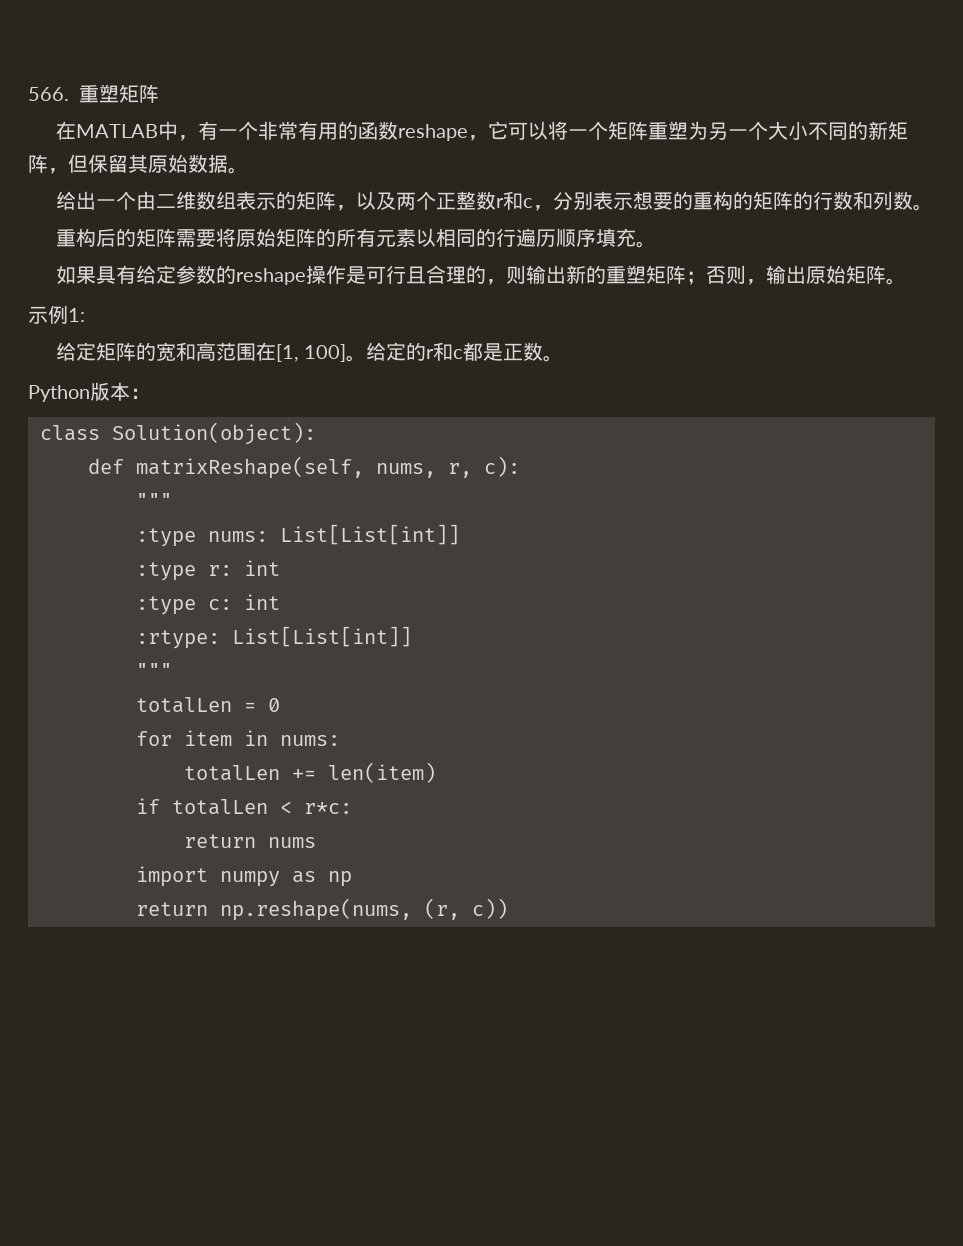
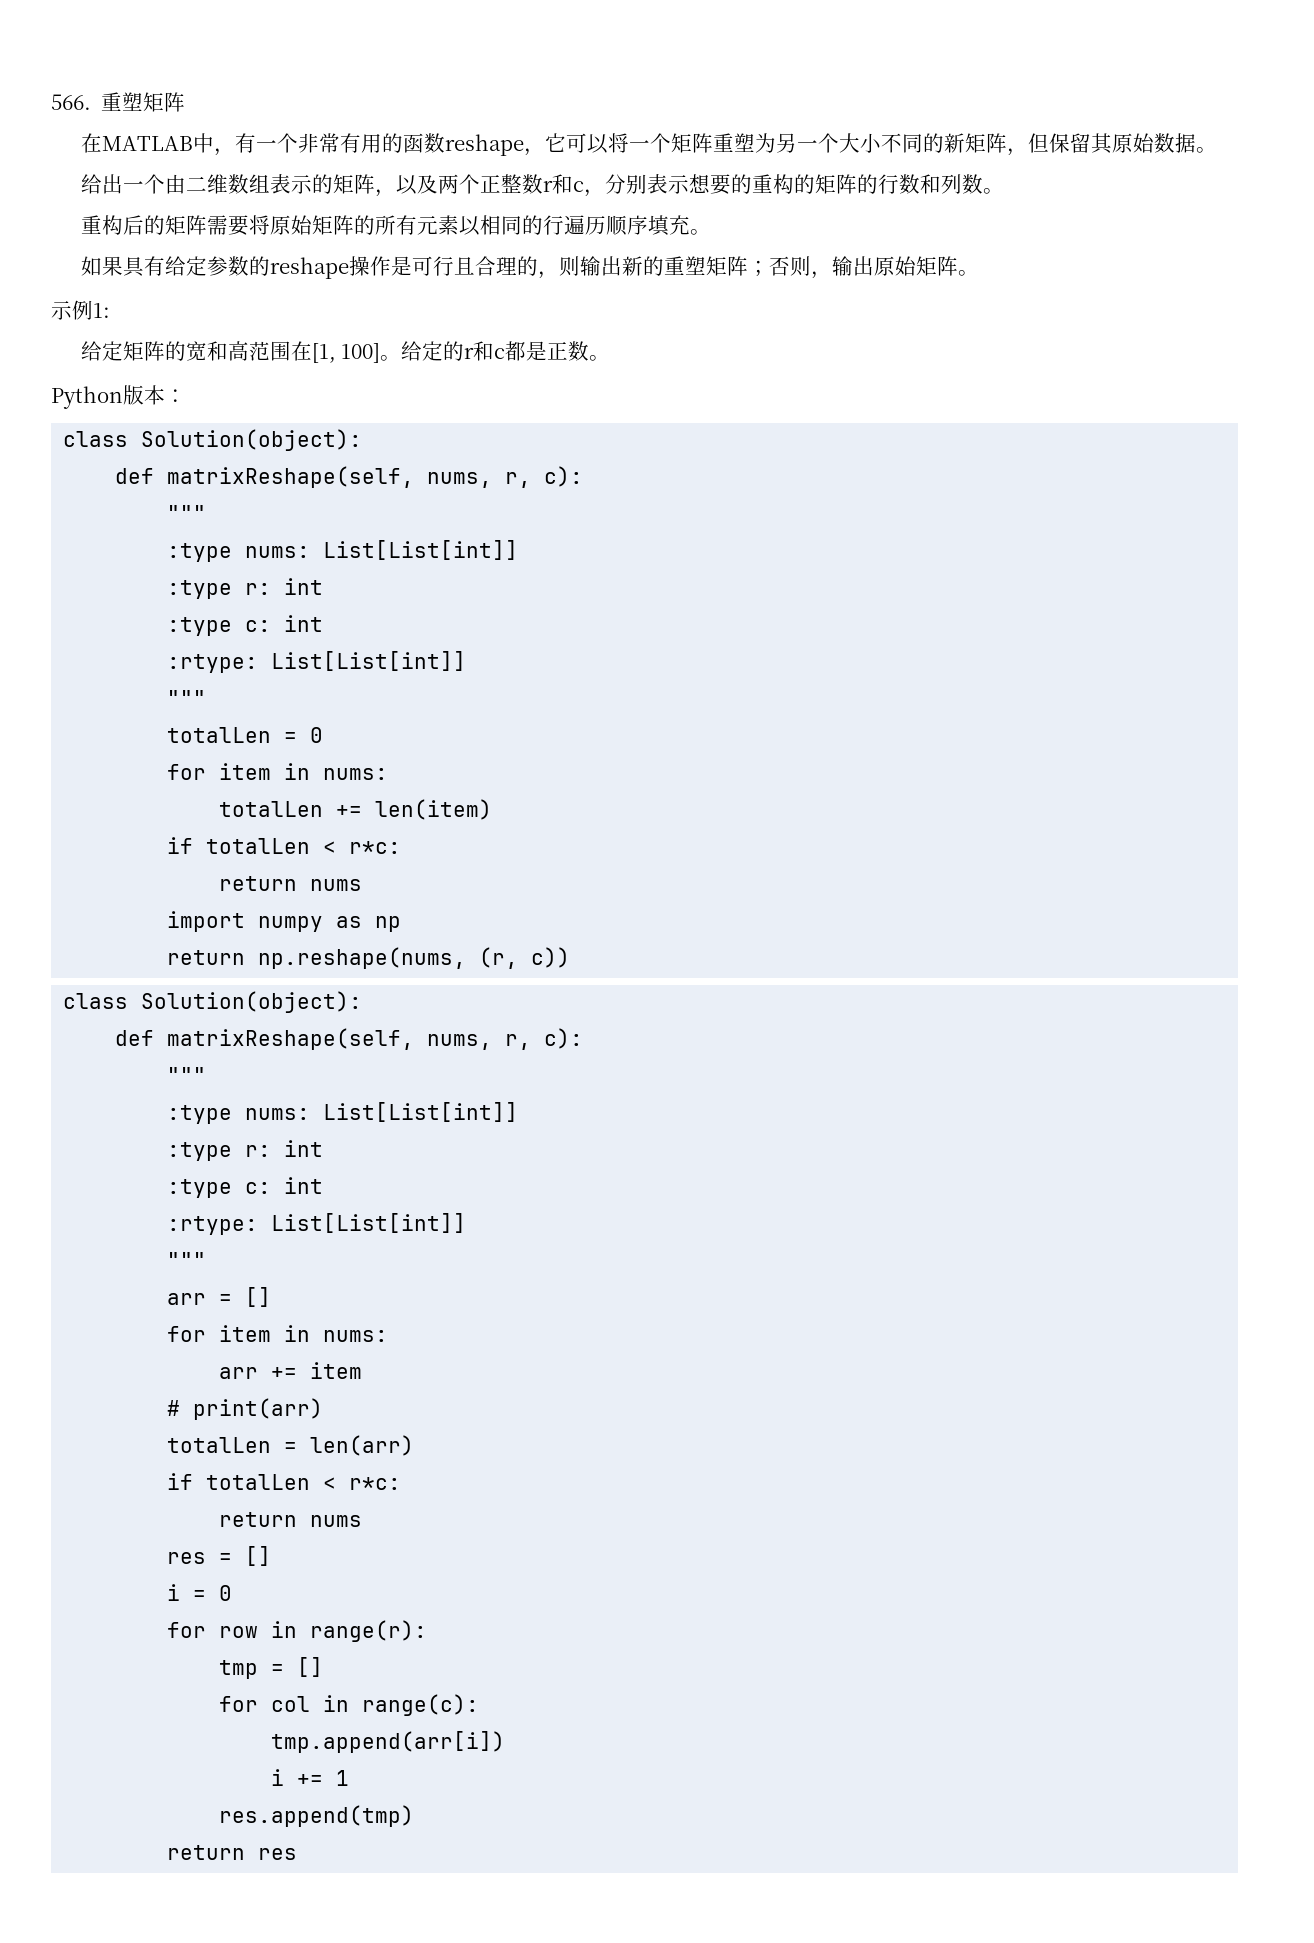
(508, 908) none -> [63,991,363,1013] [115,1028,584,1050] [167,1067,207,1083] [167,1102,519,1124] [167,1140,324,1161] [167,1177,324,1198] [167,1213,467,1235] [167,1252,207,1268] [167,1287,272,1307] [167,1325,389,1342] [219,1362,363,1379] [167,1398,324,1420] [167,1435,415,1456] [167,1473,402,1490] [219,1512,363,1527] [167,1546,272,1566] [167,1584,233,1601] [167,1620,428,1642] [219,1657,324,1679] [219,1694,480,1716] [271,1731,506,1753] [271,1769,350,1786] [219,1805,415,1827] [167,1845,298,1860] // class Solution(object): // def matrixReshape(self, nums, r, c): // """ // :type nums: List[List[int]] // :type r: int // :type c: int // :rtype: List[List[int]] // """ // arr = [] // for item in nums: // arr += item // # print(arr) // totalLen = len(arr) // if totalLen < r*c: // return nums // res = [] // i = 0 // for row in range(r): // tmp = [] // for col in range(c): // tmp.append(arr[i]) // i += 1 // res.append(tmp) // return res

